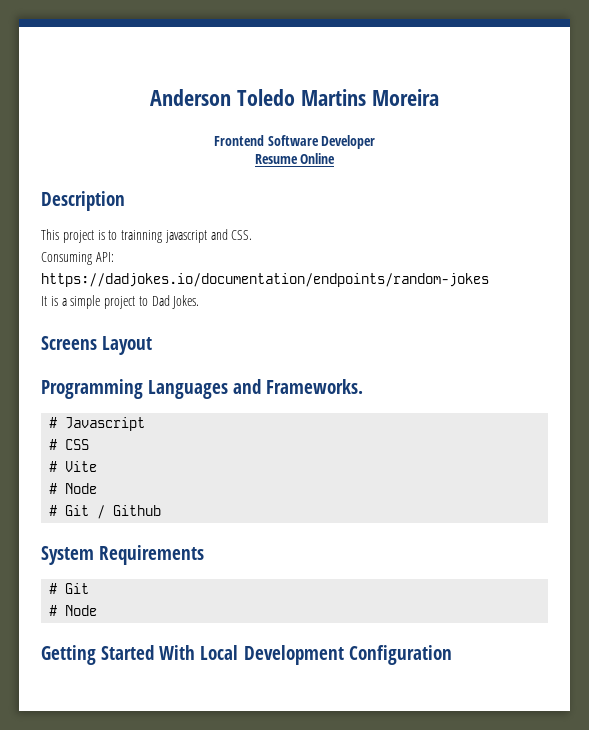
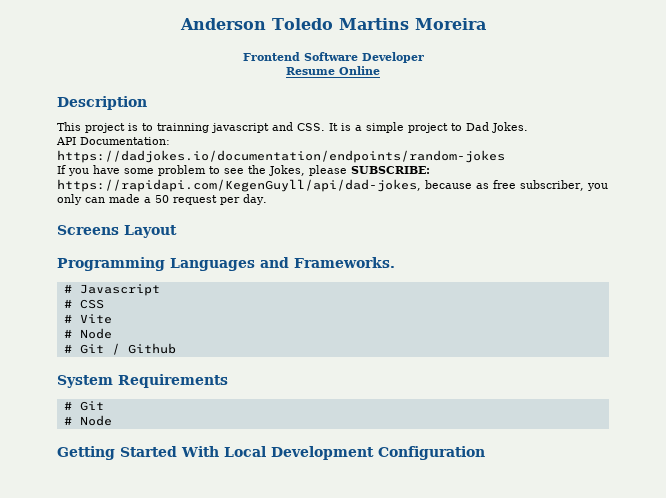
[41,252,114,265] [41,273,489,287] // Consuming API: https://dadjokes.io/documentation/endpoints/random-jokes // -> (325, 127) none
(200, 302) none -> [56,137,170,145] [57,150,505,163] [57,165,430,176] [57,179,608,192] [57,194,267,205] // API Documentation: https://dadjokes.io/documentation/endpoints/random-jokes // If you have some problem to see the Jokes, please SUBSCRIBE: https://rapidapi.com/KegenGuyll/api/dad-jokes, because as free subscriber, you only can made a 50 request per day.

